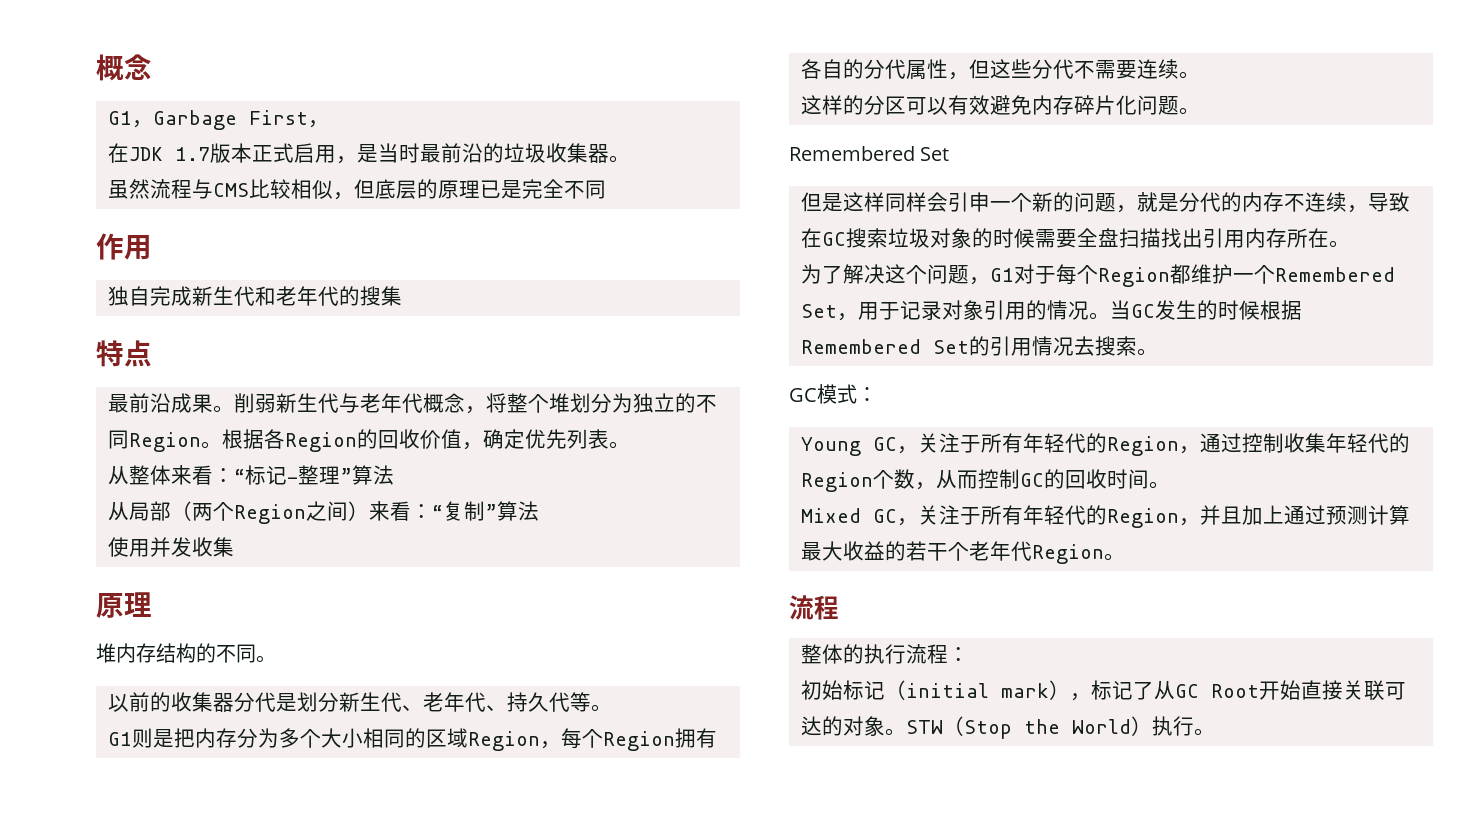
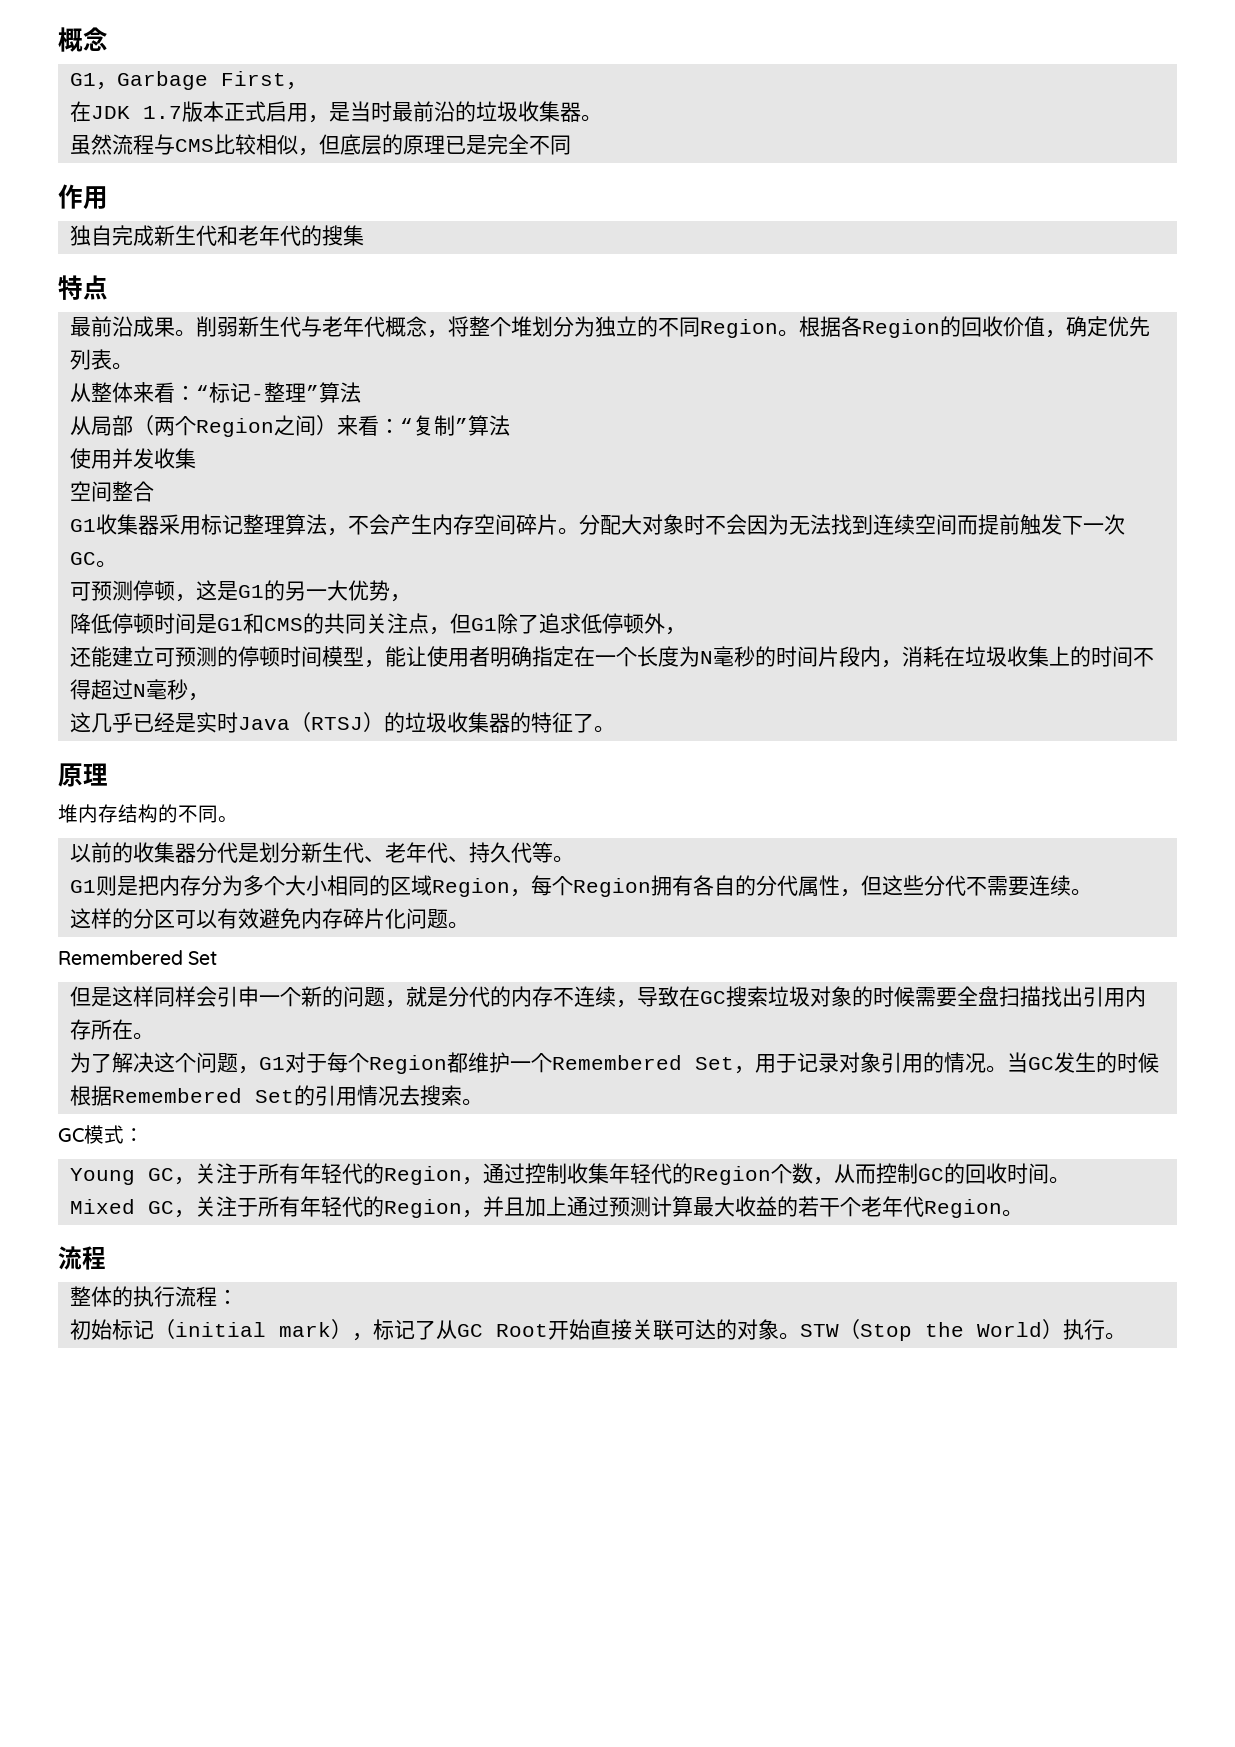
(234, 547) none -> [69,481,154,502] [69,514,1125,536] [69,552,117,568] [69,580,411,602] [69,613,686,635] [69,646,1154,668] [69,679,209,701] [69,712,615,733] // 空间整合 // G1收集器采用标记整理算法，不会产生内存空间碎片。分配大对象时不会因为无法找到连续空间而提前触发下一次GC。 // 可预测停顿，这是G1的另一大优势， // 降低停顿时间是G1和CMS的共同关注点，但G1除了追求低停顿外， // 还能建立可预测的停顿时间模型，能让使用者明确指定在一个长度为N毫秒的时间片段内，消耗在垃圾收集上的时间不得超过N毫秒， // 这几乎已经是实时Java（RTSJ）的垃圾收集器的特征了。

